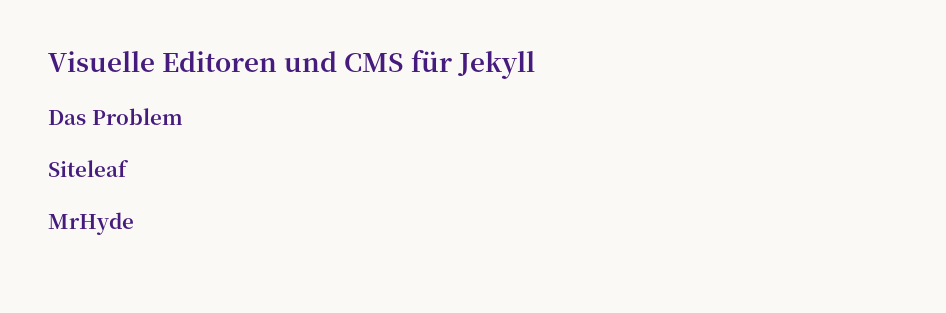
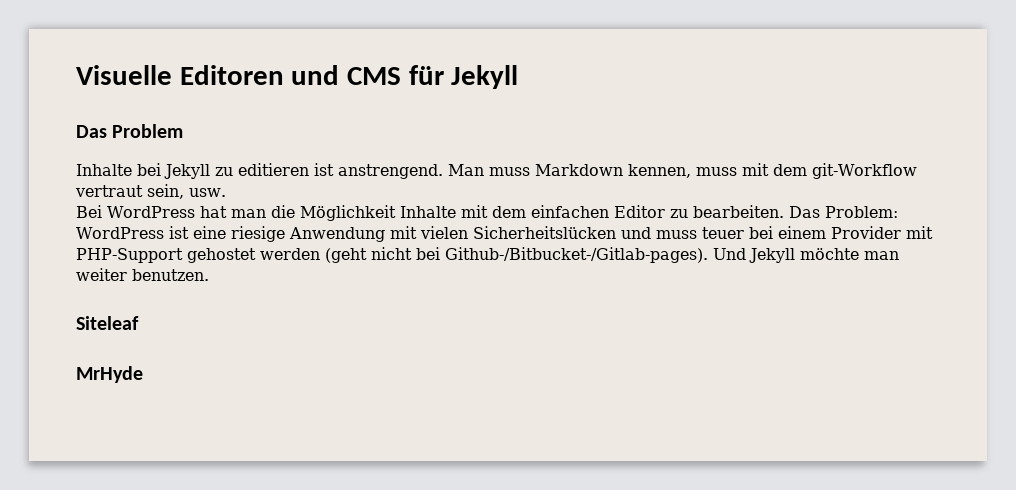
(183, 116) none -> [76,163,917,179] [75,184,226,199] [76,205,898,221] [76,226,933,242] [76,247,899,263] [76,268,209,281] // Inhalte bei Jekyll zu editieren ist anstrengend. Man muss Markdown kennen, muss mit dem git-Workflow vertraut sein, usw. // Bei WordPress hat man die Möglichkeit Inhalte mit dem einfachen Editor zu bearbeiten. Das Problem: WordPress ist eine riesige Anwendung mit vielen Sicherheitslücken und muss teuer bei einem Provider mit PHP-Support gehostet werden (geht nicht bei Github-/Bitbucket-/Gitlab-pages). Und Jekyll möchte man weiter benutzen.

